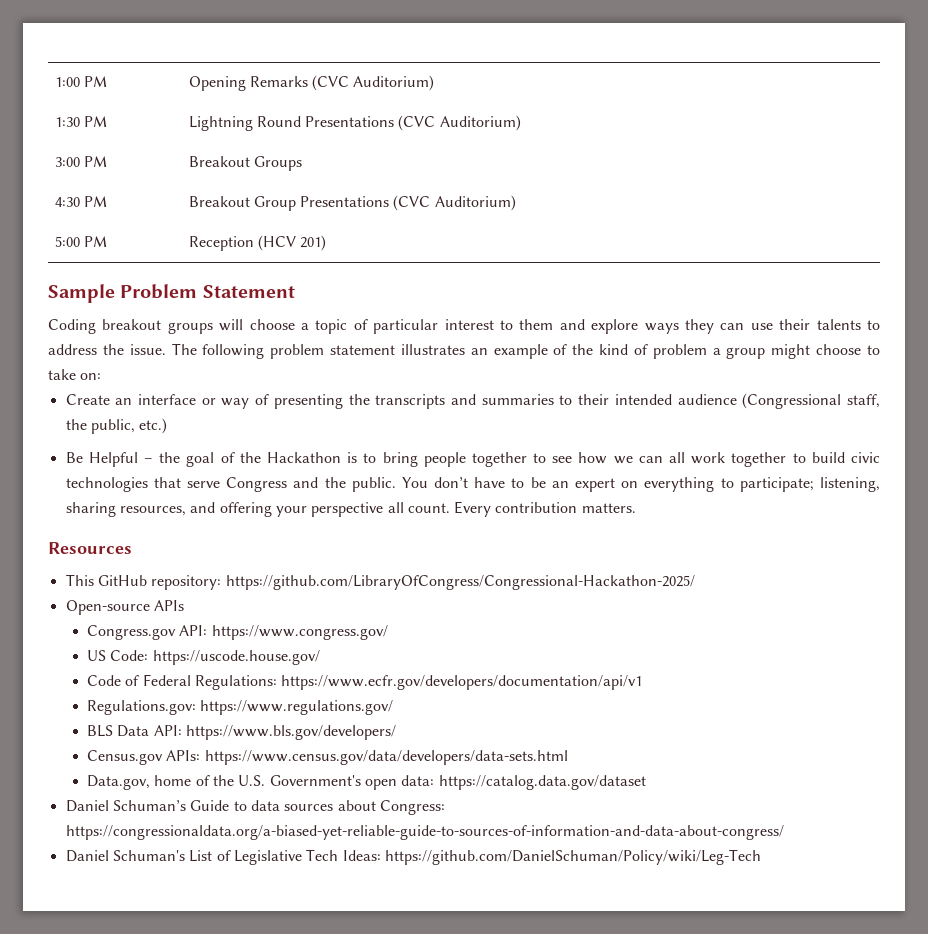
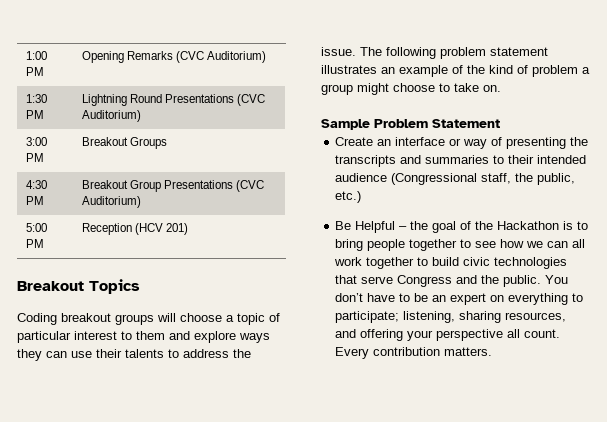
[48,284,295,303] Sample Problem Statement -> [17,279,140,294] Breakout Topics
[80,373,102,380] on: -> [483,85,501,92] [321,119,500,130] on. // Sample Problem Statement
[48,542,132,554] [65,574,695,590] [65,600,184,615] [87,625,388,640] [87,650,320,665] [87,674,643,690] [87,700,394,715] [87,725,397,740] [87,750,568,765] [87,775,646,790] [65,800,445,815] [65,825,784,840] [65,849,761,865] // Resources // This GitHub repository: https://github.com/LibraryOfCongress/Congressional-Hackathon-2025/ // Open-source APIs // Congress.gov API: https://www.congress.gov/ // US Code: https://uscode.house.gov/ // Code of Federal Regulations: https://www.ecfr.gov/developers/documentation/api/v1 // Regulations.gov: https://www.regulations.gov/ // BLS Data API: https://www.bls.gov/developers/ // Census.gov APIs: https://www.census.gov/data/developers/data-sets.html // Data.gov, home of the U.S. Government's open data: https://catalog.data.gov/dataset // Daniel Schuman’s Guide to data sources about Congress: https://congressionaldata.org/a-biased-yet-reliable-guide-to-sources-of-information-and-data-about-congress/ // Daniel Schuman's List of Legislative Tech Ideas: https://github.com/DanielSchuman/Policy/wiki/Leg-Tech -> (493, 351) none

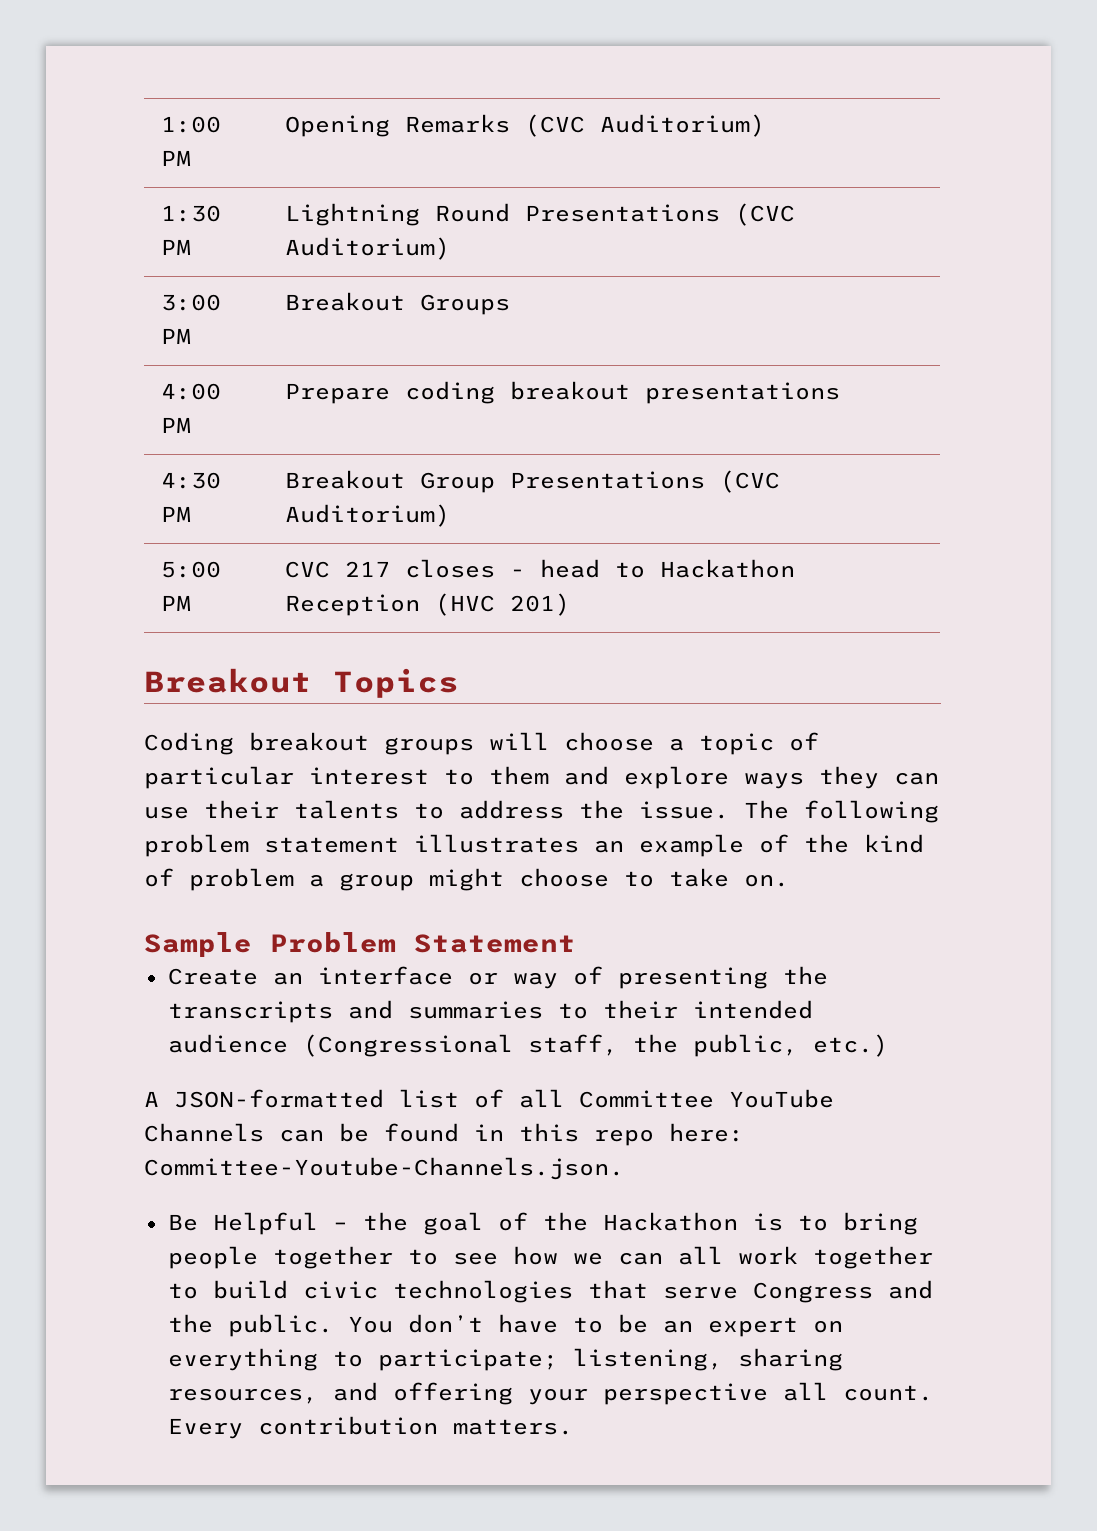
(167, 143) none -> [160,383,221,400] [160,417,191,433] [284,381,840,404] // 4:00 PM | Prepare coding breakout presentations
[81,223,163,235] Reception (HCV -> [284,559,795,578] [284,593,495,616] CVC 217 closes - head to Hackathon Reception (HVC
(362, 197) none -> [144,1089,834,1108] [144,1123,744,1146] [144,1157,624,1180] // A JSON-formatted list of all Committee YouTube Channels can be found in this repo here: Committee-Youtube-Channels.json.

